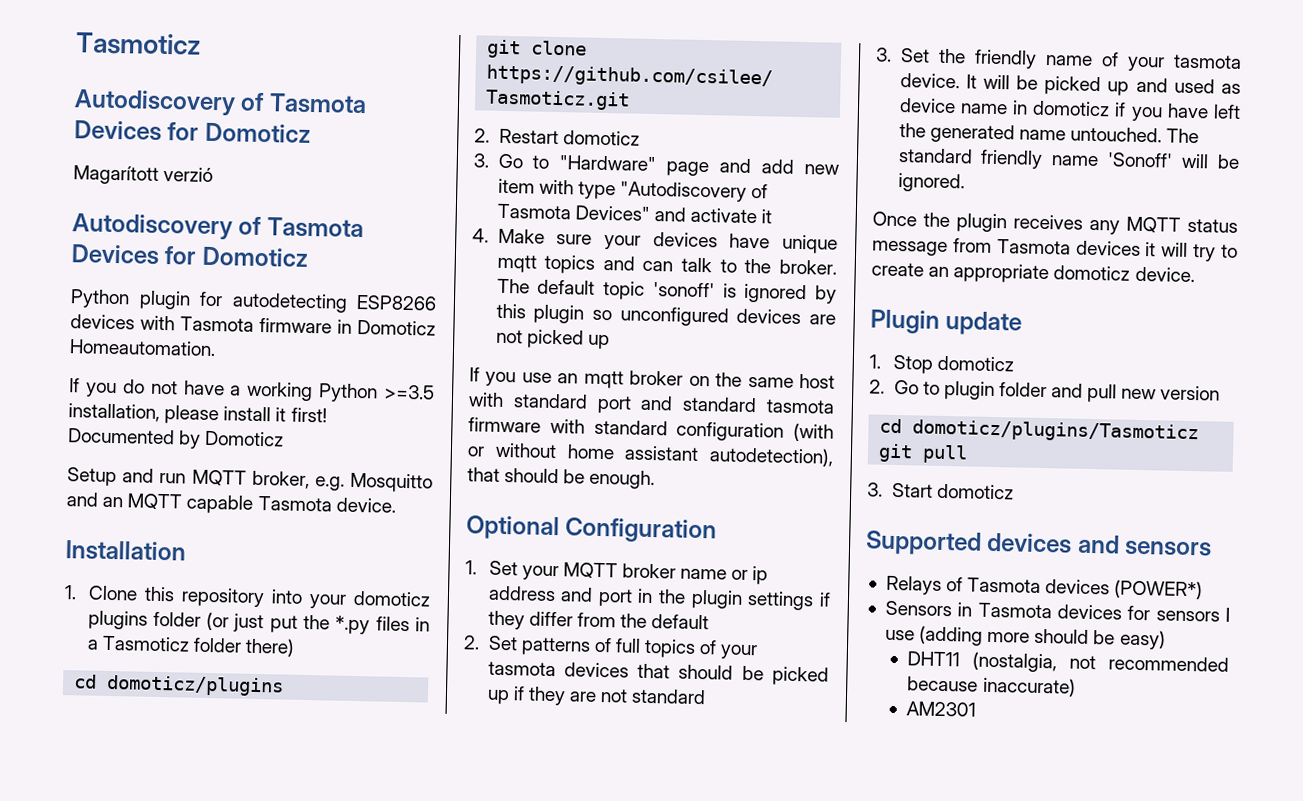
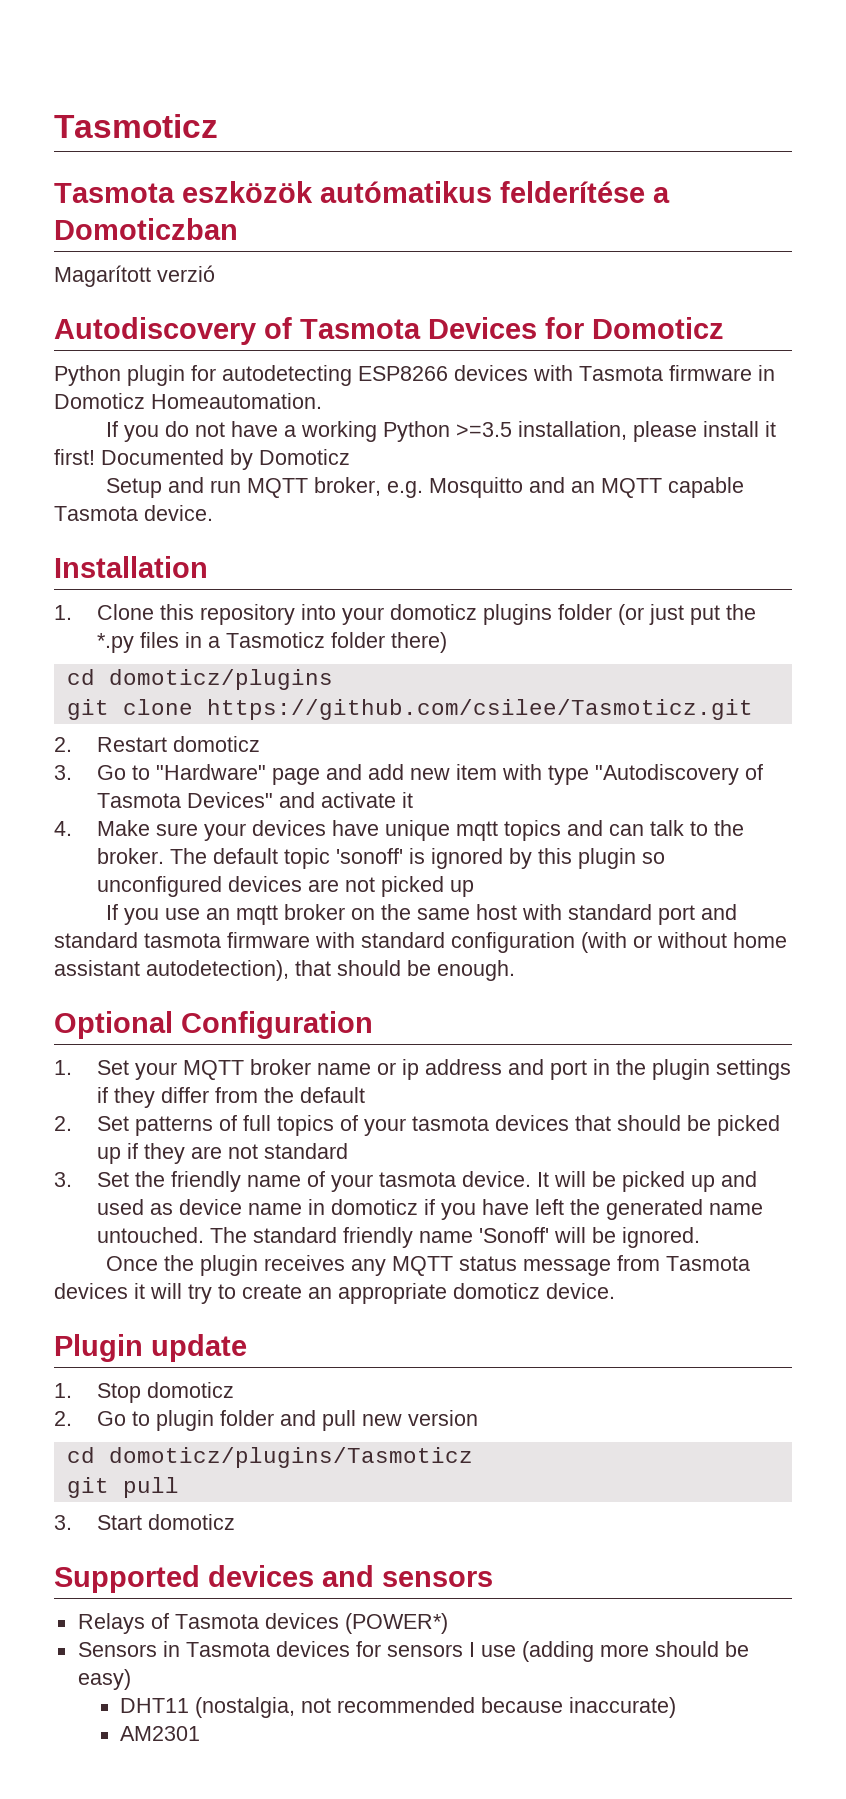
[74,89,367,116] [74,120,311,143] Autodiscovery of Tasmota Devices for Domoticz -> [54,181,670,203] [54,218,238,240] Tasmota eszközök autómatikus felderítése a Domoticzban

